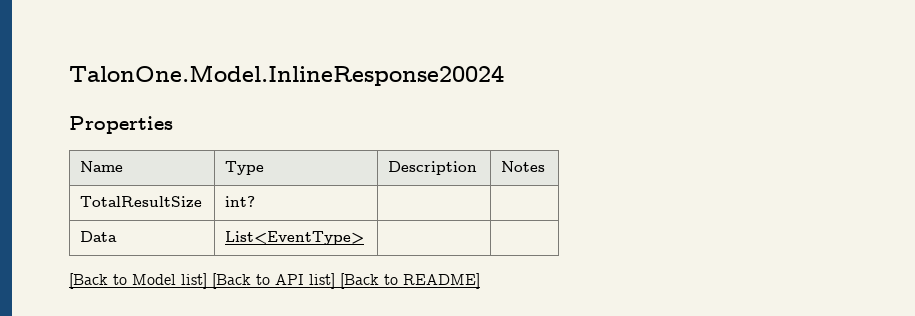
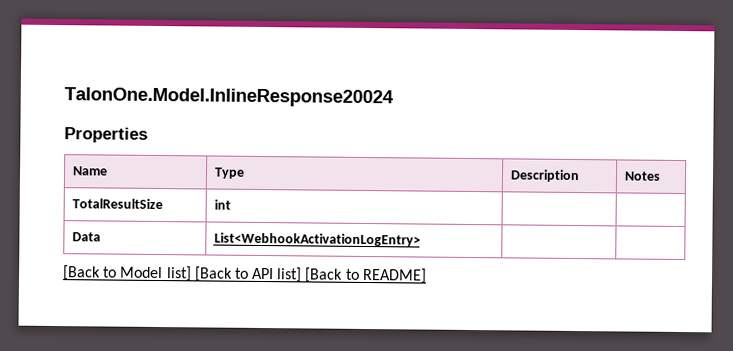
[225,196,256,207] int? -> [213,199,231,210] int
[225,231,365,245] List<EventType> -> [213,232,421,247] List<WebhookActivationLogEntry>

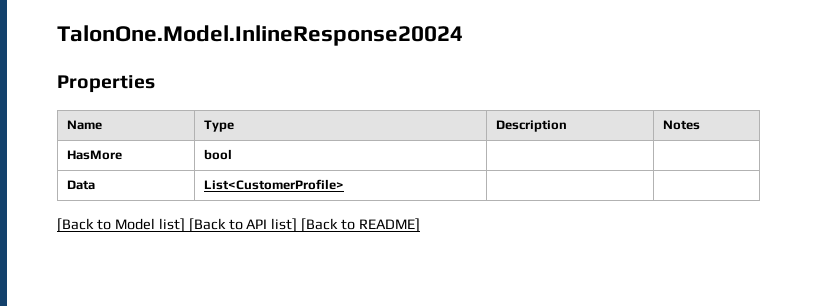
[71,198,163,210] [213,199,231,210] TotalResultSize | int -> [67,150,123,160] [204,149,233,160] HasMore | bool
[213,232,421,247] List<WebhookActivationLogEntry> -> [204,179,345,190] List<CustomerProfile>

